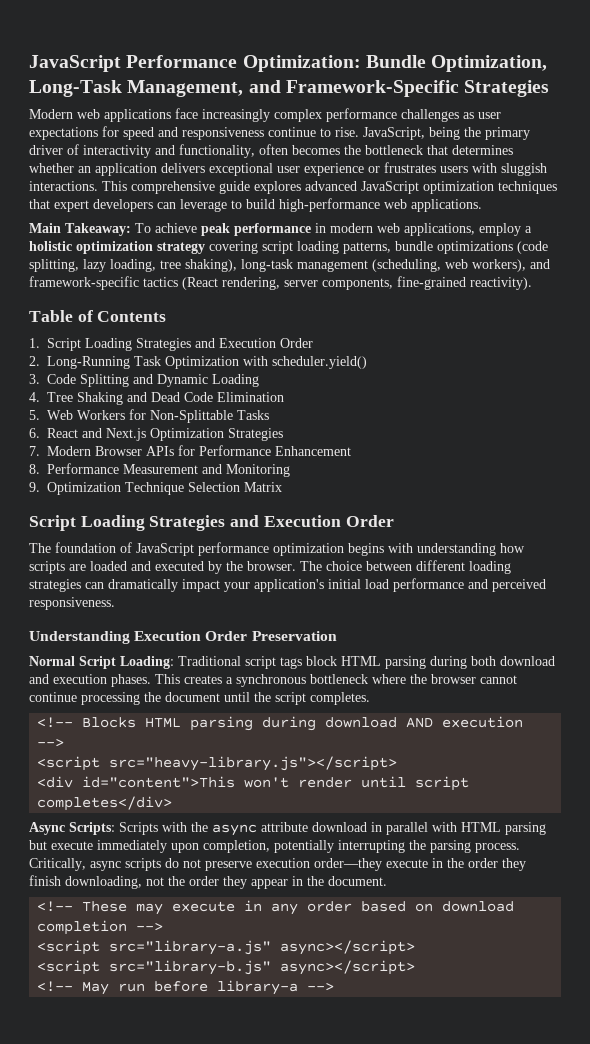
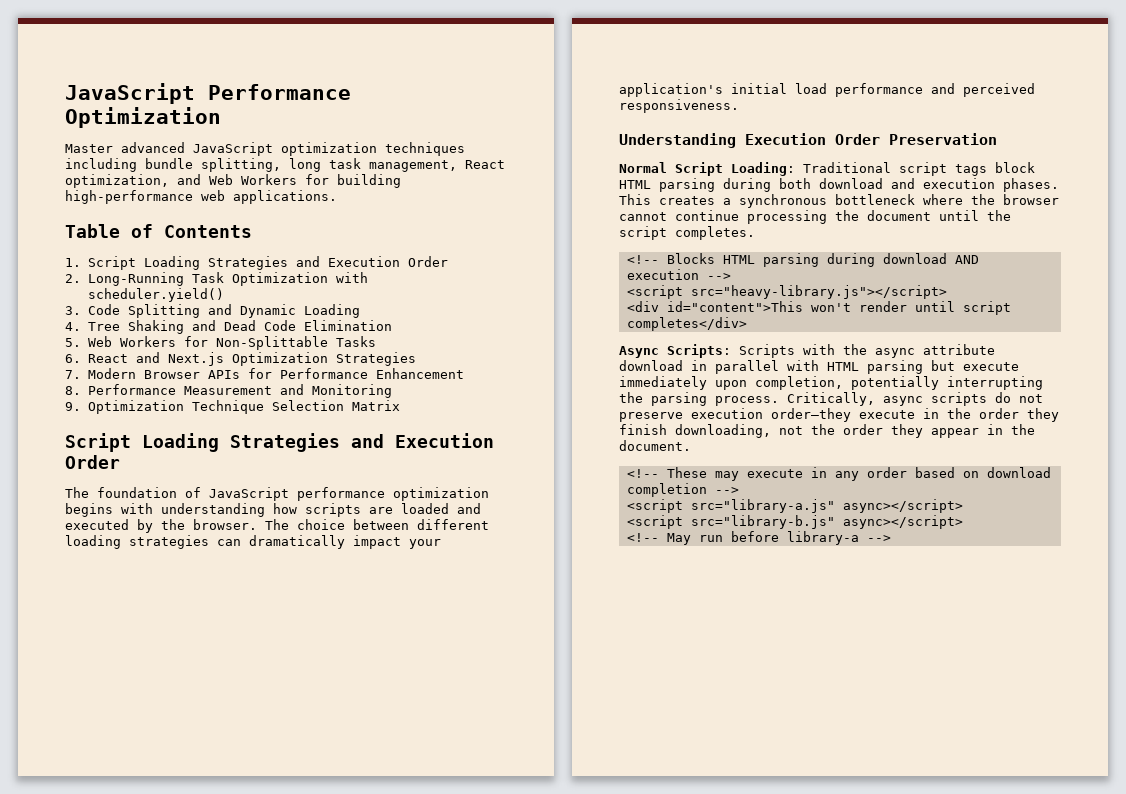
[242,55,548,72] [29,80,550,97] [29,108,501,122] [29,126,530,140] [29,144,513,158] [29,162,547,176] [29,181,557,194] [29,198,482,212] [29,223,532,236] [29,241,548,254] [29,259,550,272] [29,276,532,290] Optimization: Bundle Optimization, Long-Task Management, and Framework-Specific Strategies // Modern web applications face increasingly complex performance challenges as user expectations for speed and responsiveness continue to rise. JavaScript, being the primary driver of interactivity and functionality, often becomes the bottleneck that determines whether an application delivers exceptional user experience or frustrates users with sluggish interactions. This comprehensive guide explores advanced JavaScript optimization techniques that expert developers can leverage to build high-performance web applications. // Main Takeaway: To achieve peak performance in modern web applications, employ a holistic optimization strategy covering script loading patterns, bundle optimizations (code splitting, lazy loading, tree shaking), long-task management (scheduling, web workers), and framework-specific tactics (React rendering, server components, fine-grained reactivity). -> [65,107,221,128] [65,142,465,156] [65,158,505,172] [65,174,401,188] [65,190,337,204] Optimization // Master advanced JavaScript optimization techniques including bundle splitting, long task management, React optimization, and Web Workers for building high-performance web applications.

